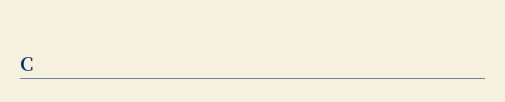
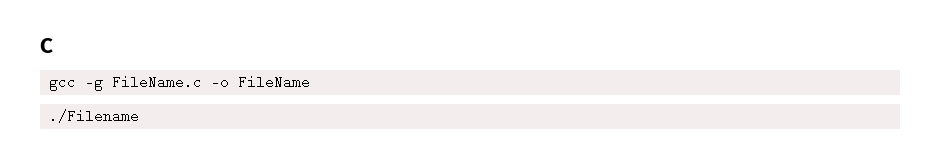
(33, 64) none -> [49,75,310,91] [49,109,139,123] // gcc -g FileName.c -o FileName // ./Filename

